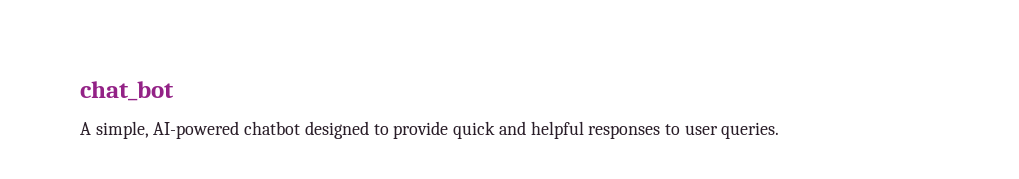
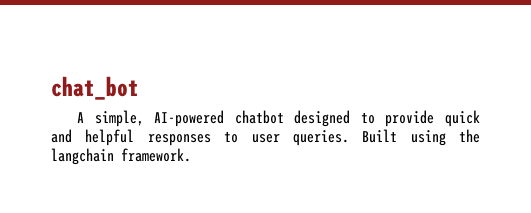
(780, 130) none -> [362,129,480,146] [51,148,191,165] Built using the langchain framework.

